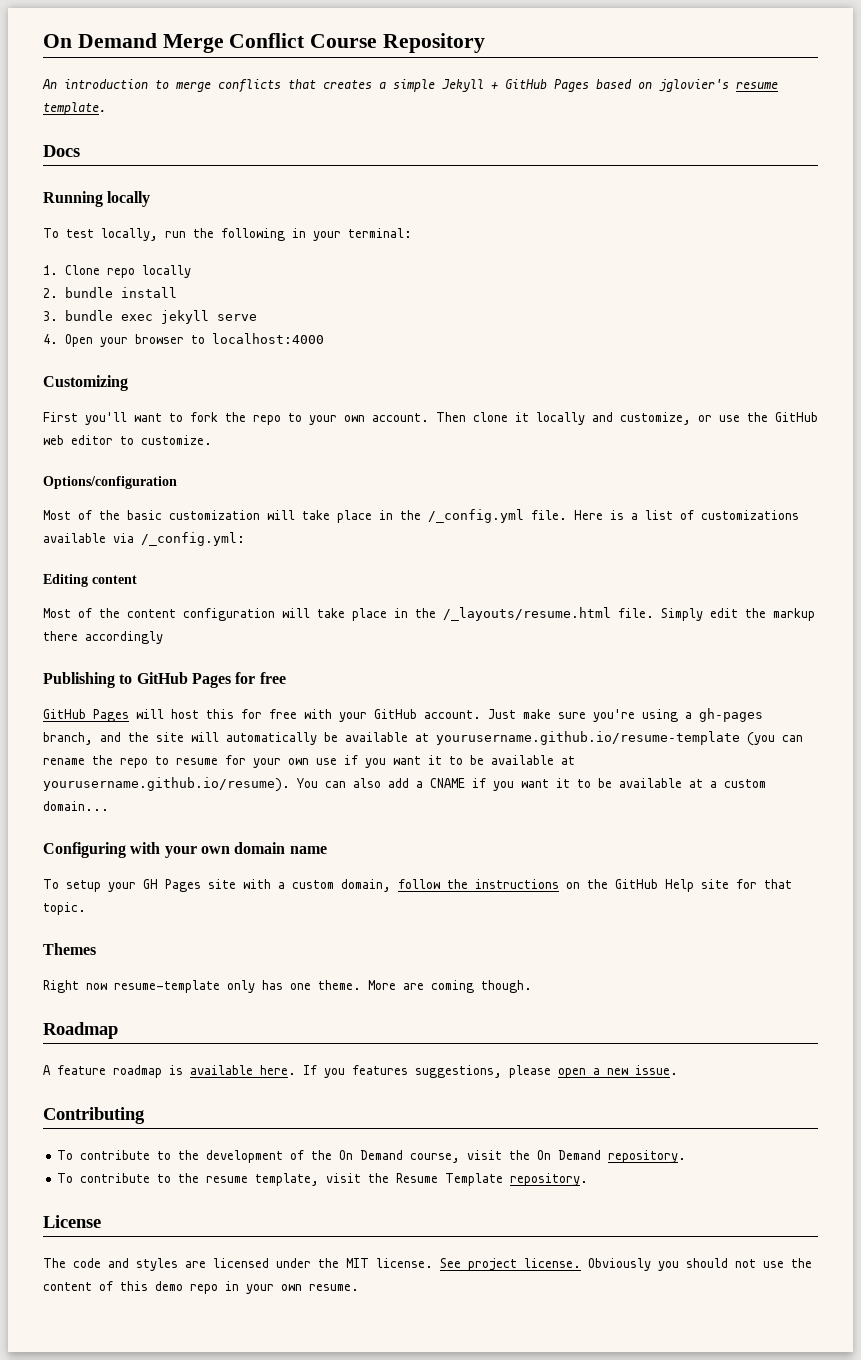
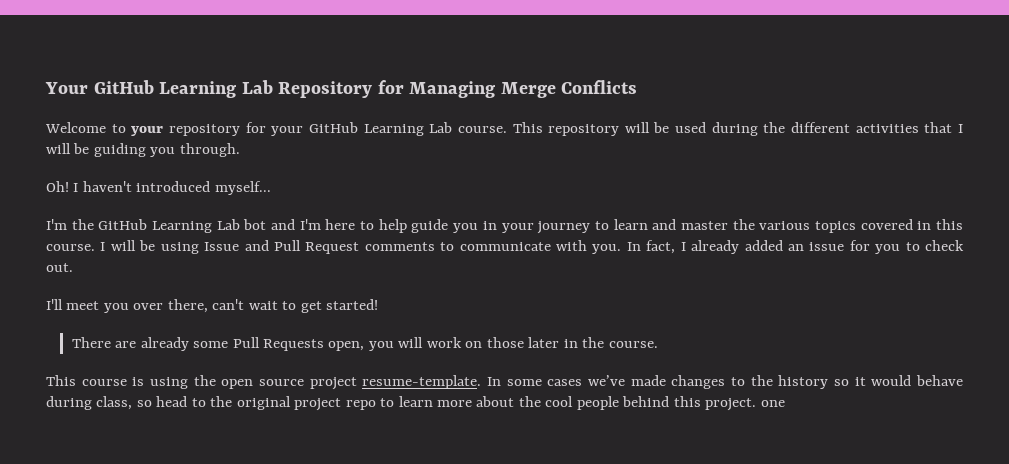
[43,33,486,53] [42,79,778,93] [43,102,106,115] [43,145,80,157] [43,191,151,207] [43,228,412,241] [43,265,191,278] [43,287,177,298] [43,310,257,324] [43,333,324,347] [43,375,128,391] [43,412,818,425] [43,435,212,445] [43,476,177,489] [43,509,799,523] [43,532,245,546] [43,574,137,587] [43,607,815,621] [43,631,163,644] [43,672,286,688] [43,708,763,722] [43,731,803,746] [43,755,575,768] [43,777,766,792] [43,801,109,811] [43,842,327,858] [43,879,792,892] [43,902,86,915] [43,943,96,955] [43,980,532,993] [43,1022,118,1039] [43,1065,678,1078] [43,1107,145,1124] [57,1150,687,1163] [57,1173,589,1186] [43,1215,101,1228] [43,1258,812,1271] [43,1281,359,1294] On Demand Merge Conflict Course Repository // An introduction to merge conflicts that creates a simple Jekyll + GitHub Pages based on jglovier's resume template. // Docs // Running locally // To test locally, run the following in your terminal: // 1. Clone repo locally // 2. bundle install // 3. bundle exec jekyll serve // 4. Open your browser to localhost:4000 // Customizing // First you'll want to fork the repo to your own account. Then clone it locally and customize, or use the GitHub web editor to customize. // Options/configuration // Most of the basic customization will take place in the /_config.yml file. Here is a list of customizations available via /_config.yml: // Editing content // Most of the content configuration will take place in the /_layouts/resume.html file. Simply edit the markup there accordingly // Publishing to GitHub Pages for free // GitHub Pages will host this for free with your GitHub account. Just make sure you're using a gh-pages branch, and the site will automatically be available at yourusername.github.io/resume-template (you can rename the repo to resume for your own use if you want it to be available at yourusername.github.io/resume). You can also add a CNAME if you want it to be available at a custom domain... // Configuring with your own domain name // To setup your GH Pages site with a custom domain, follow the instructions on the GitHub Help site for that topic. // Themes // Right now resume-template only has one theme. More are coming though. // Roadmap // A feature roadmap is available here. If you features suggestions, please open a new issue. // Contributing // To contribute to the development of the On Demand course, visit the On Demand repository. // To contribute to the resume template, visit the Resume Template repository. // License // The code and styles are licensed under the MIT license. See project license. Obviously you should not use the content of this demo repo in your own resume. -> [45,80,638,98] [45,122,963,136] [46,143,240,157] [46,181,271,195] [46,219,963,234] [46,240,964,254] [46,263,73,272] [46,299,379,313] [71,337,658,351] [46,375,963,390] [46,396,785,411] Your GitHub Learning Lab Repository for Managing Merge Conflicts // Welcome to your repository for your GitHub Learning Lab course. This repository will be used during the different activities that I will be guiding you through. // Oh! I haven't introduced myself... // I'm the GitHub Learning Lab bot and I'm here to help guide you in your journey to learn and master the various topics covered in this course. I will be using Issue and Pull Request comments to communicate with you. In fact, I already added an issue for you to check out. // I'll meet you over there, can't wait to get started! // There are already some Pull Requests open, you will work on those later in the course. // This course is using the open source project resume-template. In some cases we’ve made changes to the history so it would behave during class, so head to the original project repo to learn more about the cool people behind this project. one

